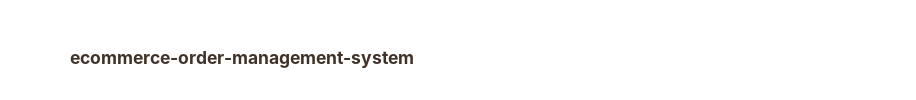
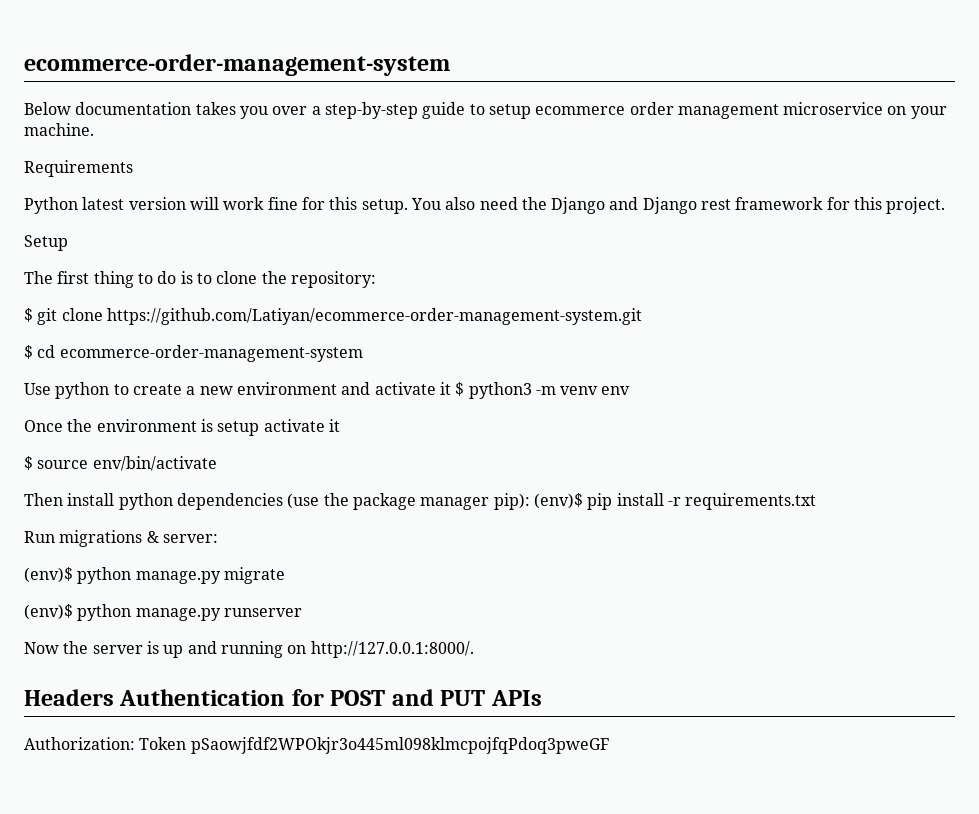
[70,51,414,68] ecommerce-order-management-system -> [24,54,450,76] [24,102,947,119] [24,123,94,136] [24,160,133,177] [24,197,946,214] [24,235,68,251] [24,271,376,288] [24,308,642,325] [24,345,363,362] [24,382,631,399] [24,419,340,436] [24,456,217,471] [24,493,817,510] [24,530,218,547] [24,567,285,584] [24,604,302,621] [24,641,474,658] [24,689,542,706] [24,737,609,754] ecommerce-order-management-system // Below documentation takes you over a step-by-step guide to setup ecommerce order management microservice on your machine. // Requirements // Python latest version will work fine for this setup. You also need the Django and Django rest framework for this project. // Setup // The first thing to do is to clone the repository: // $ git clone https://github.com/Latiyan/ecommerce-order-management-system.git // $ cd ecommerce-order-management-system // Use python to create a new environment and activate it $ python3 -m venv env // Once the environment is setup activate it // $ source env/bin/activate // Then install python dependencies (use the package manager pip): (env)$ pip install -r requirements.txt // Run migrations & server: // (env)$ python manage.py migrate // (env)$ python manage.py runserver // Now the server is up and running on http://127.0.0.1:8000/. // Headers Authentication for POST and PUT APIs // Authorization: Token pSaowjfdf2WPOkjr3o445ml098klmcpojfqPdoq3pweGF

